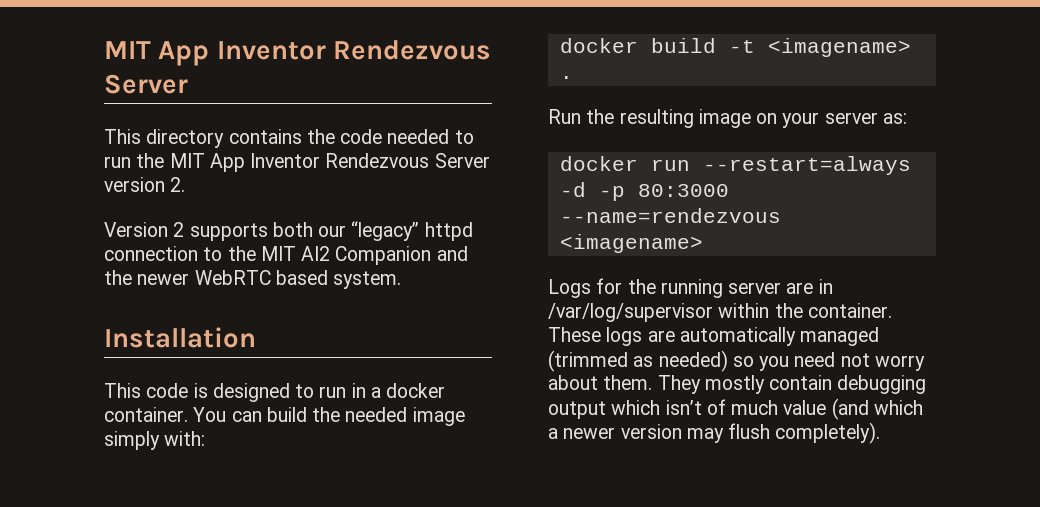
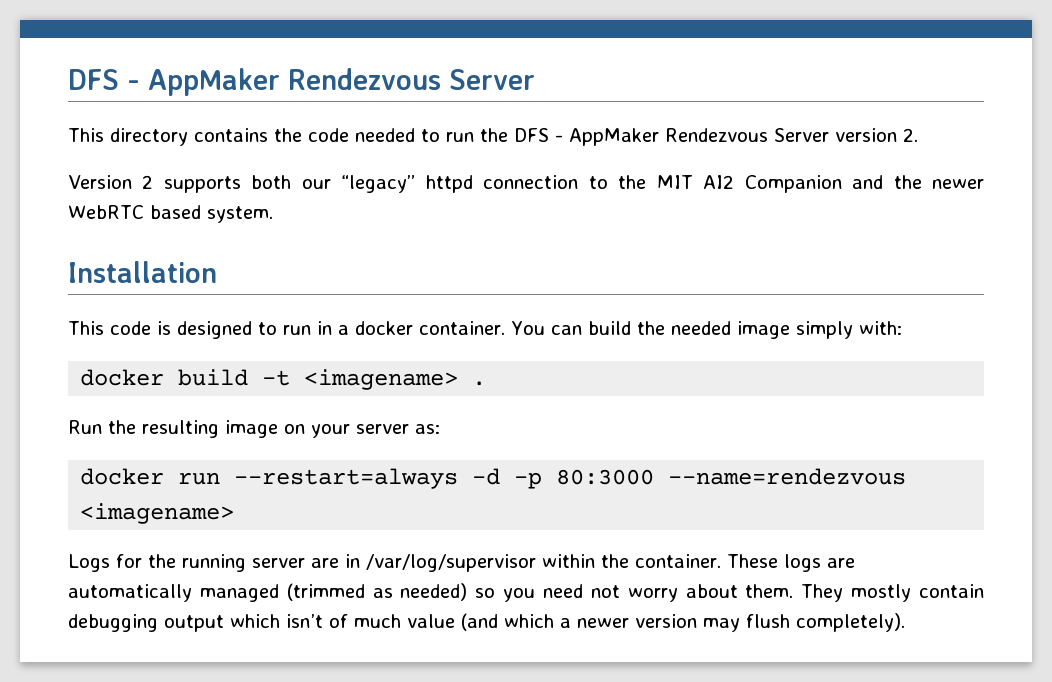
[104,41,326,66] MIT App Inventor -> [68,68,280,96] DFS - AppMaker
[169,153,321,172] MIT App Inventor -> [514,128,659,146] DFS - AppMaker

